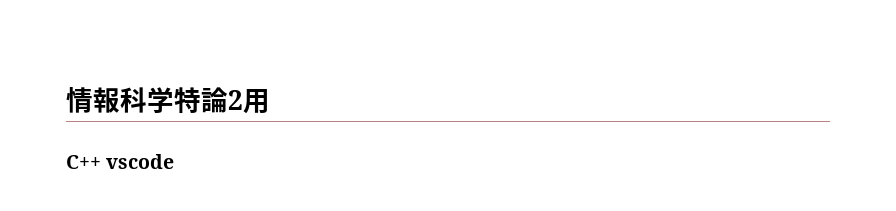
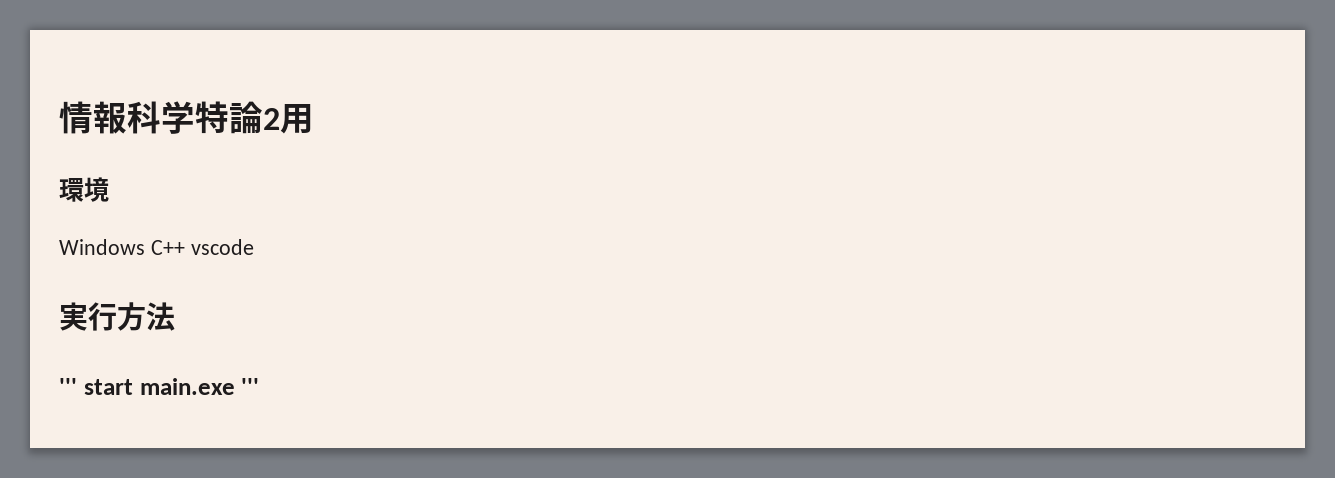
(270, 101) none -> [59,177,109,202] [59,239,145,255] 環境 // Windows
(175, 161) none -> [59,302,175,331] [59,378,260,395] // 実行方法 // ''' start main.exe '''

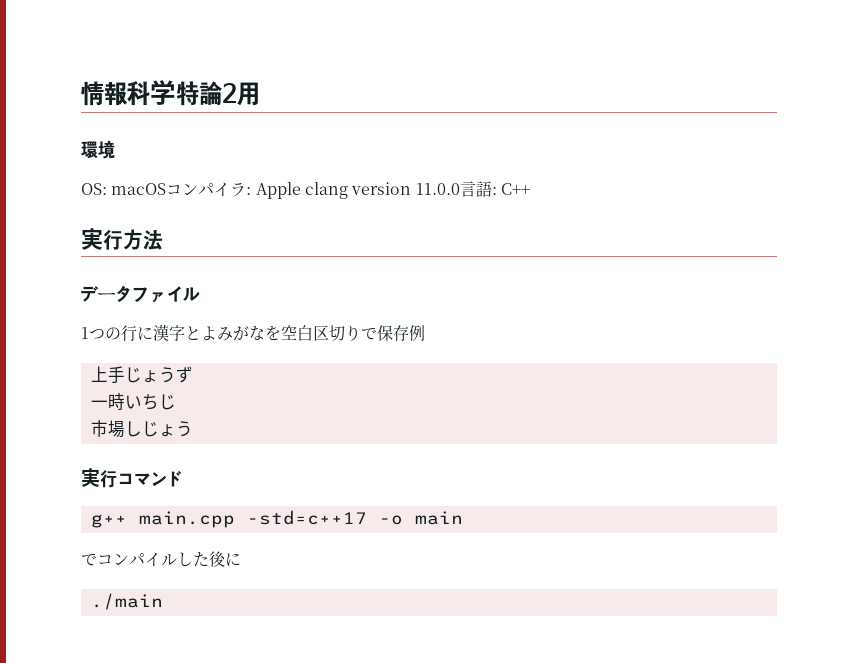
[59,239,145,255] Windows -> [81,181,497,199] OS: macOSコンパイラ: Apple clang version 11.0.0言語:
[190,239,254,255] vscode -> (530, 189) none
[59,378,260,395] ''' start main.exe ''' -> [81,285,200,303] [81,324,425,342] [90,366,193,384] [90,393,176,410] [90,420,193,438] [81,468,185,488] [90,510,463,528] [81,551,241,567] [90,593,163,610] データファイル // 1つの行に漢字とよみがなを空白区切りで保存例 // 上手じょうず // 一時いちじ // 市場しじょう // 実行コマンド // g++ main.cpp -std=c++17 -o main // でコンパイルした後に // ./main

